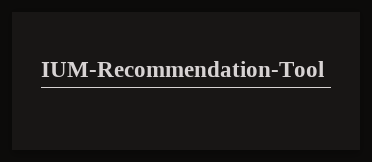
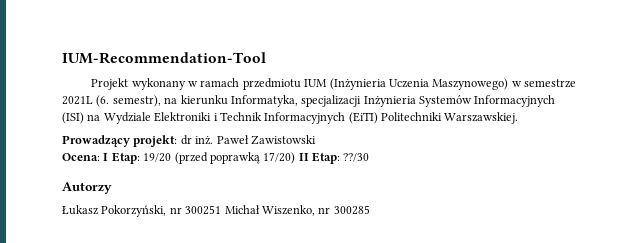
(324, 69) none -> [91,78,577,90] [62,95,556,107] [62,112,519,124] [62,135,316,147] [62,152,370,164] [62,182,112,194] [62,205,370,217] // Projekt wykonany w ramach przedmiotu IUM (Inżynieria Uczenia Maszynowego) w semestrze 2021L (6. semestr), na kierunku Informatyka, specjalizacji Inżynieria Systemów Informacyjnych (ISI) na Wydziale Elektroniki i Technik Informacyjnych (EiTI) Politechniki Warszawskiej. // Prowadzący projekt: dr inż. Paweł Zawistowski // Ocena: I Etap: 19/20 (przed poprawką 17/20) II Etap: ??/30 // Autorzy // Łukasz Pokorzyński, nr 300251 Michał Wiszenko, nr 300285

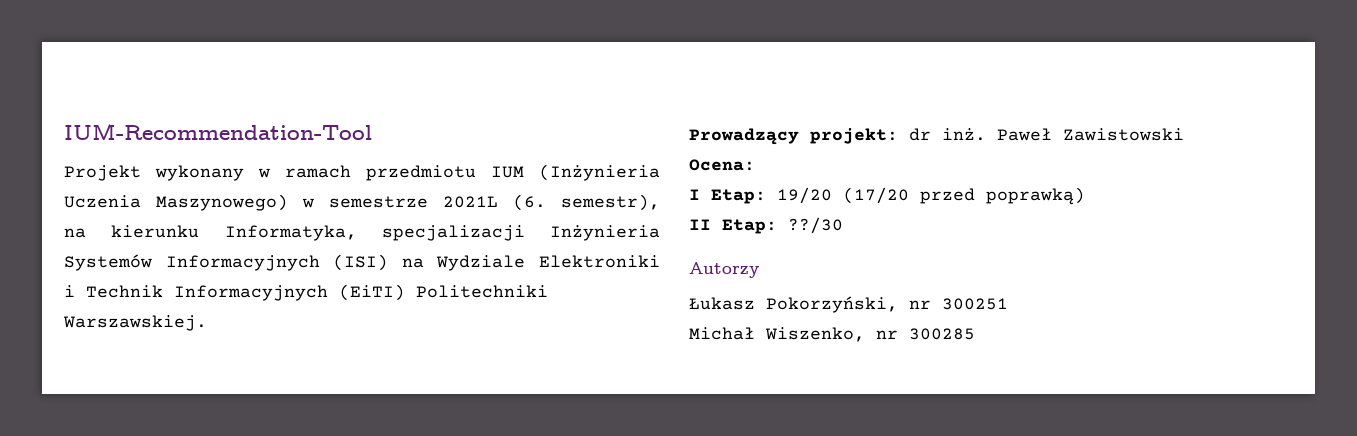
(100, 157) none -> (755, 165) //
[174,152,296,164] (przed poprawką 17/20) -> [843,187,1085,205] (17/20 przed poprawką) //
(222, 210) none -> (1008, 304) //

